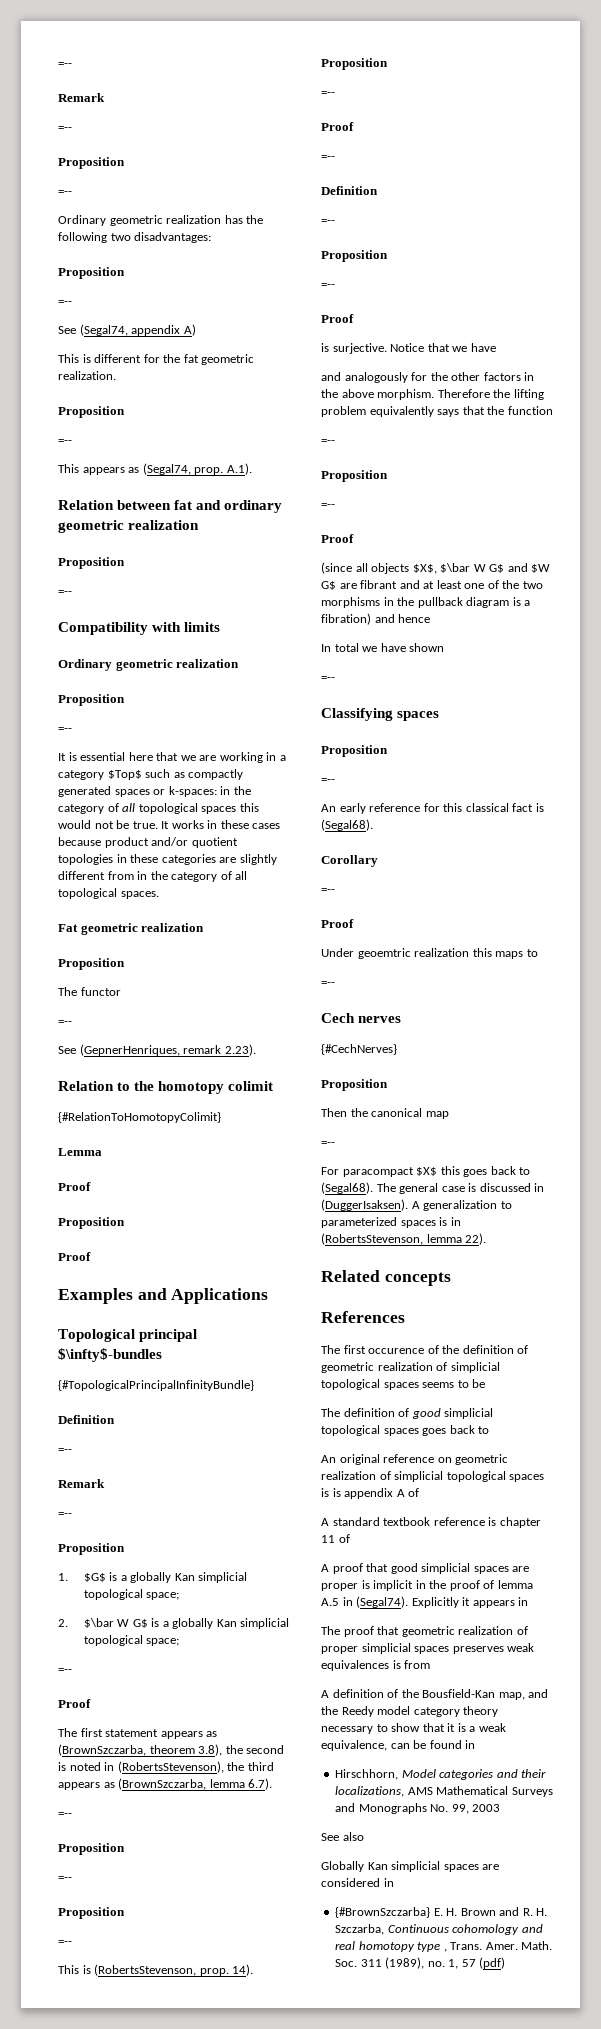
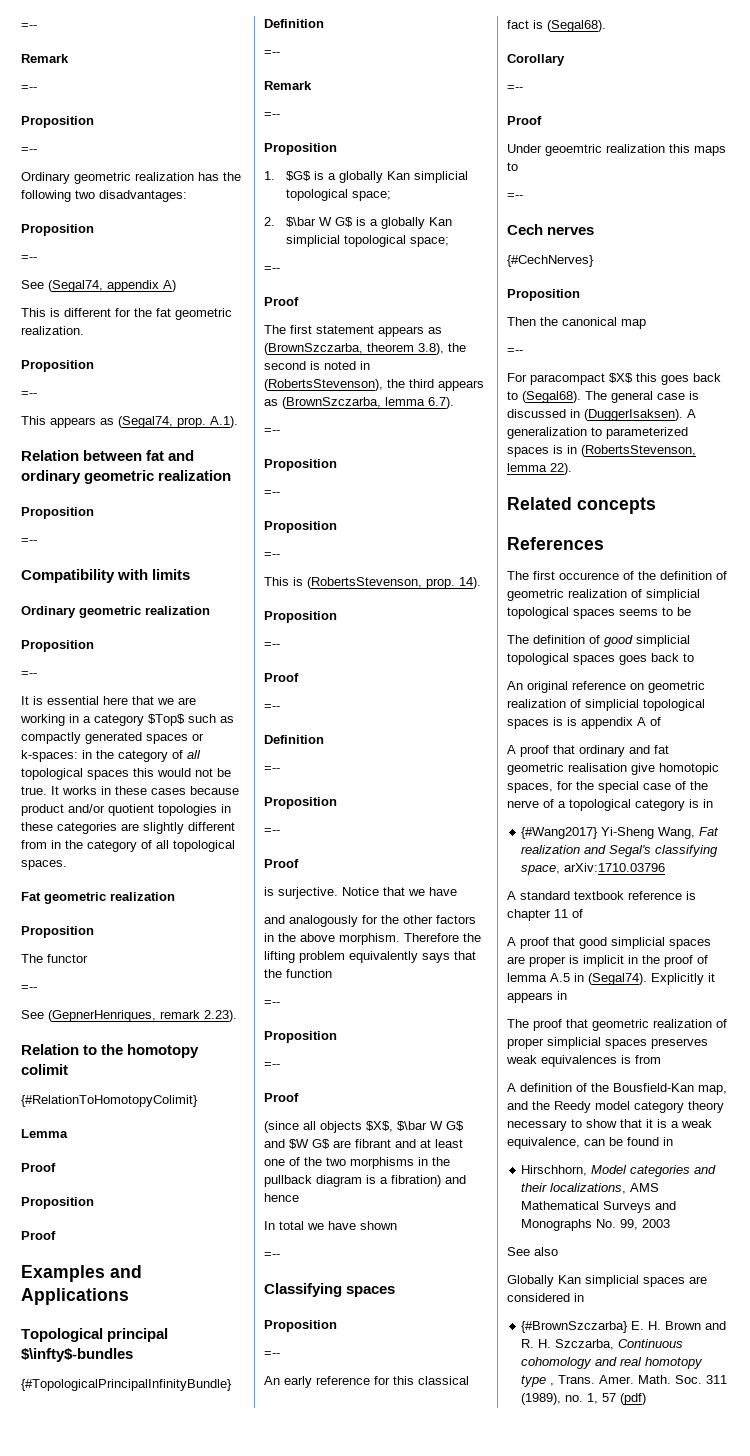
(420, 1492) none -> [507,745,669,757] [507,763,719,775] [507,781,708,793] [507,799,713,811] [521,827,720,839] [521,845,719,857] [521,863,666,875] // A proof that ordinary and fat geometric realisation give homotopic spaces, for the special case of the nerve of a topological category is in // {#Wang2017} Yi-Sheng Wang, Fat realization and Segal's classifying space, arXiv:1710.03796

